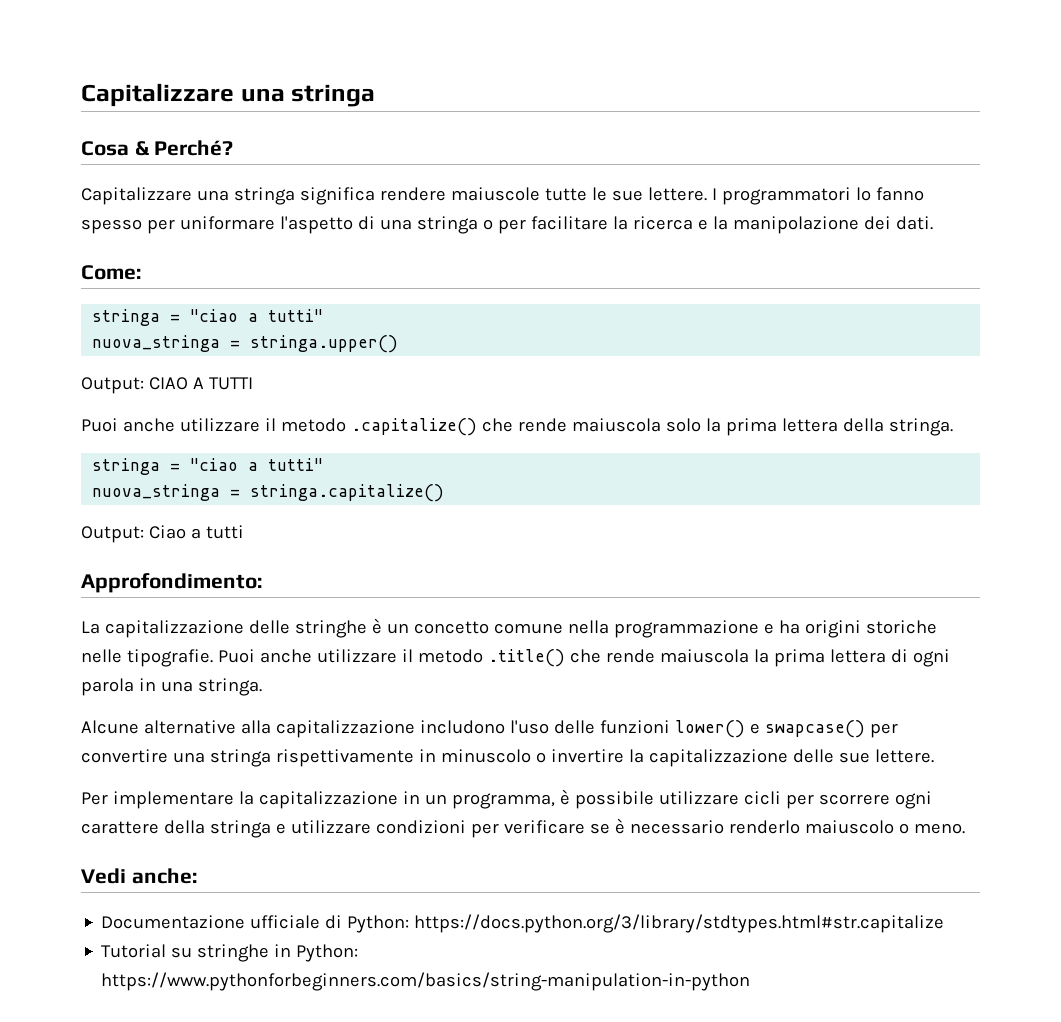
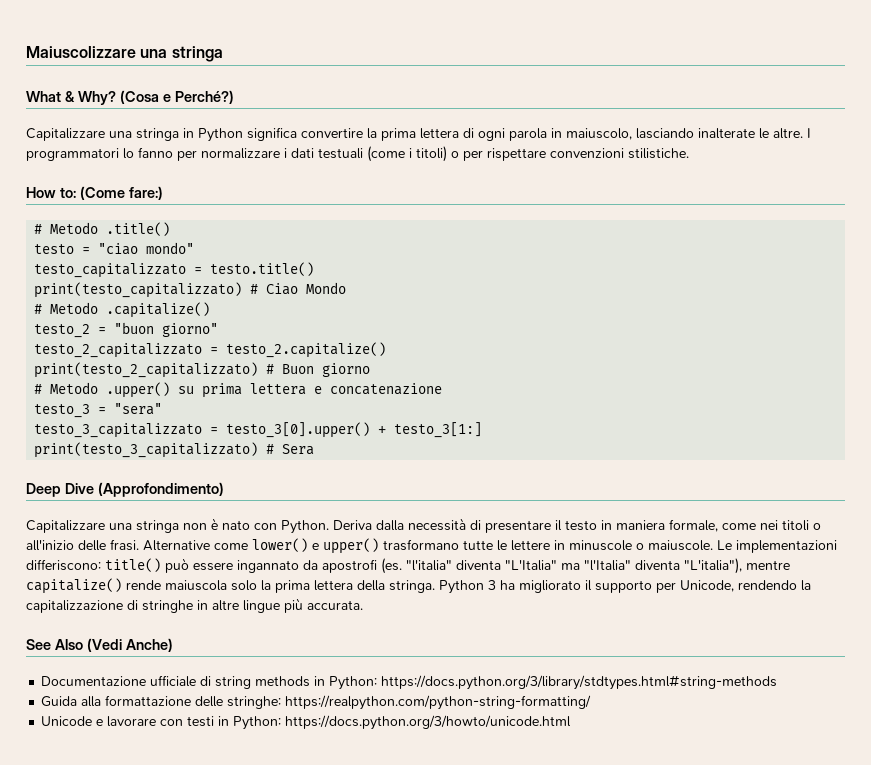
[81,83,234,107] Capitalizzare -> [26,46,136,58] Maiuscolizzare
[81,140,234,156] [81,187,924,205] [81,216,933,234] [81,265,141,280] [92,309,324,326] [92,335,399,353] [81,377,253,394] [81,418,513,436] Cosa & Perché? // Capitalizzare una stringa significa rendere maiuscole tutte le sue lettere. I programmatori lo fanno spesso per uniformare l'aspetto di una stringa o per facilitare la ricerca e la manipolazione dei dati. // Come: // stringa = "ciao a tutti" // nuova_stringa = stringa.upper() // Output: CIAO A TUTTI // Puoi anche utilizzare il metodo .capitalize() che -> [26,90,234,105] [26,127,811,142] [26,146,689,162] [26,186,163,200] [34,222,171,236] [34,242,195,255] [34,262,315,278] [34,282,347,298] [34,302,211,318] [34,322,219,338] [34,342,387,358] [34,362,371,378] [34,382,443,398] [34,403,163,418] [34,422,483,438] [34,442,315,458] [26,482,224,497] [26,518,821,534] [26,538,837,554] [26,558,790,574] [26,578,122,594] What & Why? (Cosa e Perché?) // Capitalizzare una stringa in Python significa convertire la prima lettera di ogni parola in maiuscolo, lasciando inalterate le altre. I programmatori lo fanno per normalizzare i dati testuali (come i titoli) o per rispettare convenzioni stilistiche. // How to: (Come fare:) // # Metodo .title() // testo = "ciao mondo" // testo_capitalizzato = testo.title() // print(testo_capitalizzato) # Ciao Mondo // # Metodo .capitalize() // testo_2 = "buon giorno" // testo_2_capitalizzato = testo_2.capitalize() // print(testo_2_capitalizzato) # Buon giorno // # Metodo .upper() su prima lettera e concatenazione // testo_3 = "sera" // testo_3_capitalizzato = testo_3[0].upper() + testo_3[1:] // print(testo_3_capitalizzato) # Sera // Deep Dive (Approfondimento) // Capitalizzare una stringa non è nato con Python. Deriva dalla necessità di presentare il testo in maniera formale, come nei titoli o all'inizio delle frasi. Alternative come lower() e upper() trasformano tutte le lettere in minuscole o maiuscole. Le implementazioni differiscono: title() può essere ingannato da apostrofi (es. "l'italia" diventa "L'Italia" ma "l'Italia" diventa "L'italia"), mentre capitalize()
[92,458,324,475] [92,484,445,502] [81,525,244,543] [81,573,262,593] [81,618,937,638] [81,649,950,667] [81,678,262,696] [81,720,898,738] [81,749,934,767] [81,789,932,809] [81,818,965,838] [81,868,197,884] [101,914,945,933] [101,944,359,962] [101,972,751,991] // stringa = "ciao a tutti" // nuova_stringa = stringa.capitalize() // Output: Ciao a tutti // Approfondimento: // La capitalizzazione delle stringhe è un concetto comune nella programmazione e ha origini storiche nelle tipografie. Puoi anche utilizzare il metodo .title() che rende maiuscola la prima lettera di ogni parola in una stringa. // Alcune alternative alla capitalizzazione includono l'uso delle funzioni lower() e swapcase() per convertire una stringa rispettivamente in minuscolo o invertire la capitalizzazione delle sue lettere. // Per implementare la capitalizzazione in un programma, è possibile utilizzare cicli per scorrere ogni carattere della stringa e utilizzare condizioni per verificare se è necessario renderlo maiuscolo o meno. // Vedi anche: // Documentazione ufficiale di Python: https://docs.python.org/3/library/stdtypes.html#str.capitalize // Tutorial su stringhe in Python: https://www.pythonforbeginners.com/basics/string-manipulation-in-python -> [439,580,811,594] [26,598,363,613] [26,638,173,652] [41,675,778,690] [41,695,592,710] [41,715,572,730] Python 3 ha migliorato il supporto per Unicode, rendendo la capitalizzazione di stringhe in altre lingue più accurata. // See Also (Vedi Anche) // Documentazione ufficiale di string methods in Python: https://docs.python.org/3/library/stdtypes.html#string-methods // Guida alla formattazione delle stringhe: https://realpython.com/python-string-formatting/ // Unicode e lavorare con testi in Python: https://docs.python.org/3/howto/unicode.html

